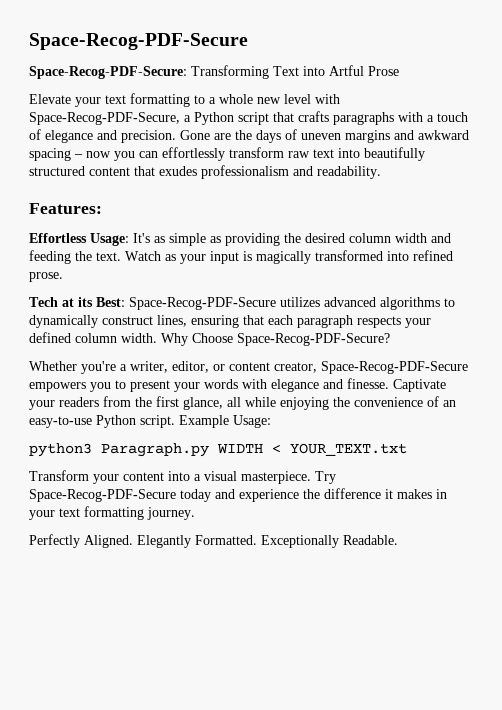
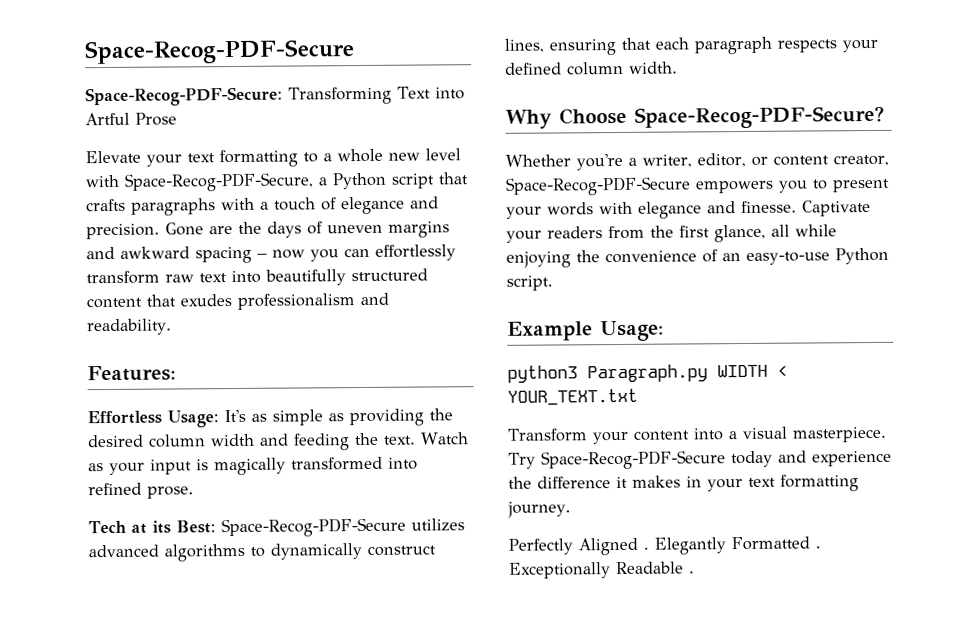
(157, 338) none -> (678, 67) //
(175, 421) none -> (553, 283) //
[84,535,398,548] Aligned. Elegantly Formatted. Exceptionally Readable. -> [578,536,821,556] [508,561,695,579] Aligned . Elegantly Formatted . Exceptionally Readable .

